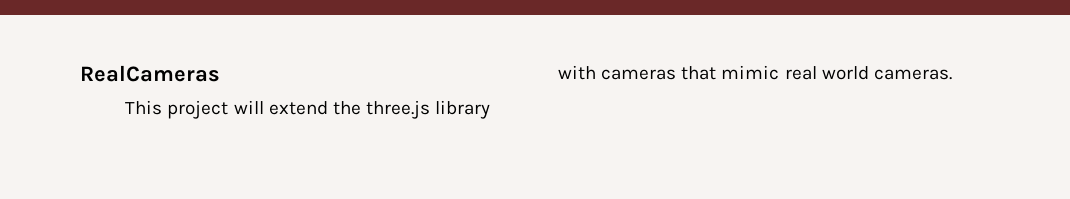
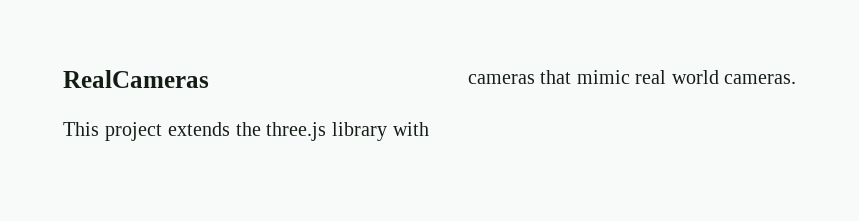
[233,100,328,115] will extend -> [167,122,230,136] extends

